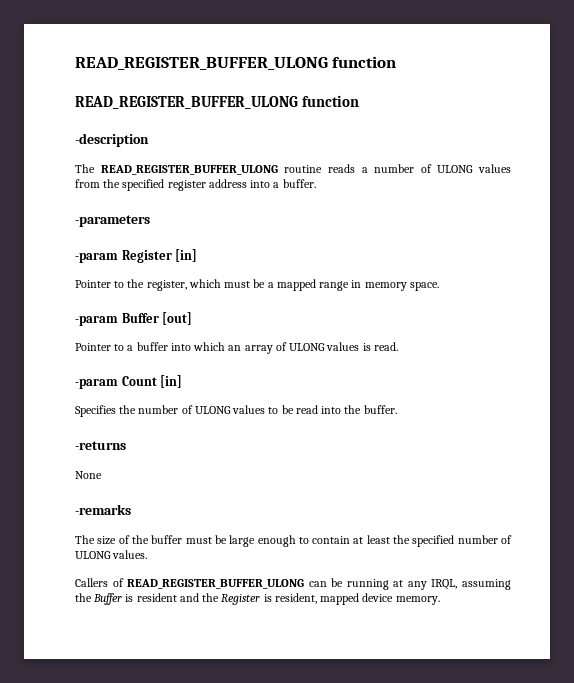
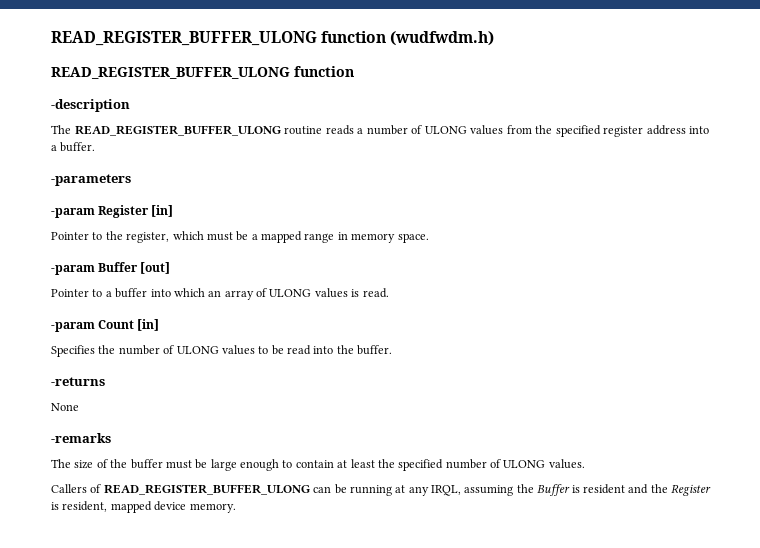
[75,56,397,70] READ_REGISTER_BUFFER_ULONG function -> [51,31,495,46] READ_REGISTER_BUFFER_ULONG function (wudfwdm.h)

